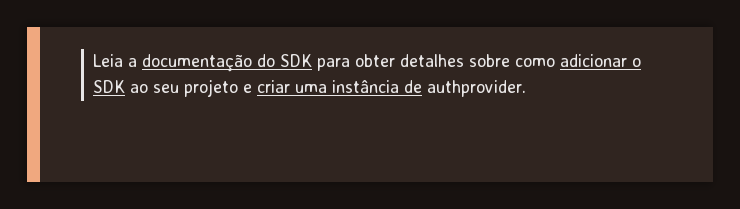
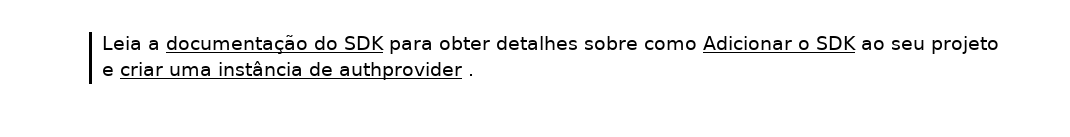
[560,54,628,67] adicionar -> [703,36,793,50] Adicionar
[427,80,527,97] authprovider. -> [339,62,475,80] authprovider .

